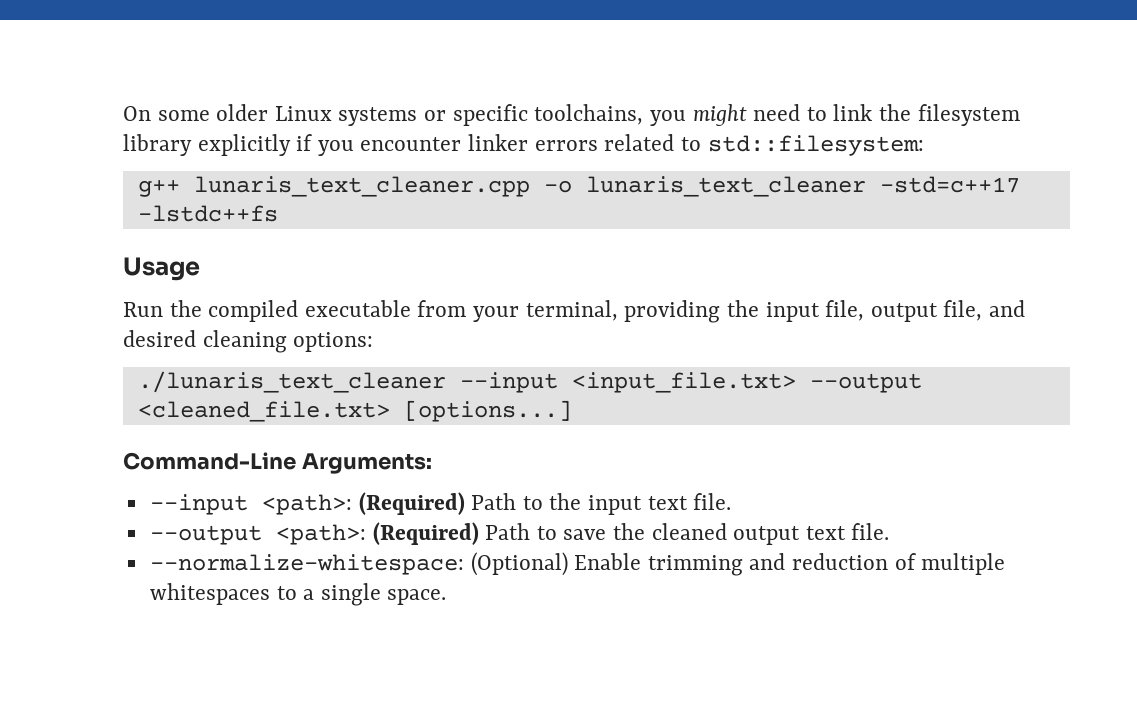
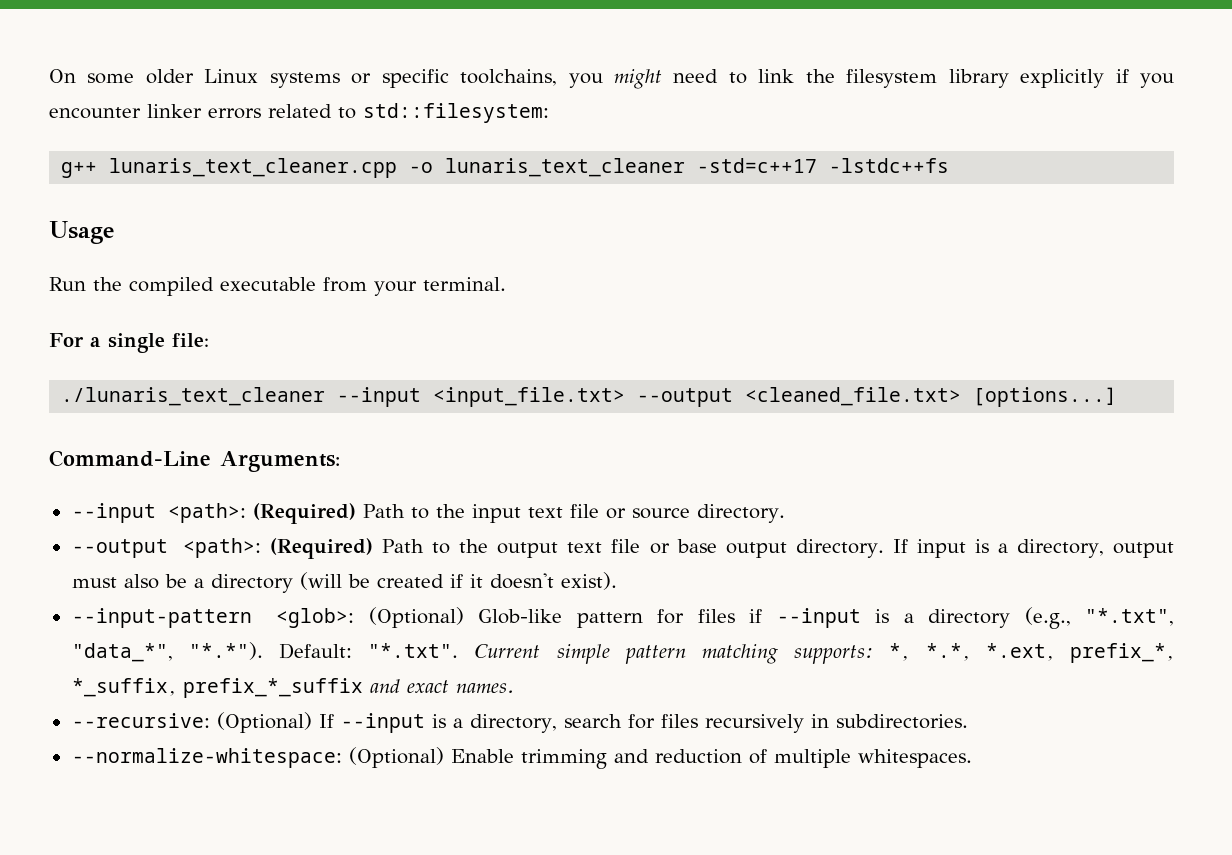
[525,300,1025,323] [123,330,374,353] terminal, providing the input file, output file, and desired cleaning options: -> [423,277,506,291] [49,333,209,353] terminal. // For a single file:
[693,493,732,510] file. -> [569,504,785,523] file or source directory.
[563,523,890,545] save the cleaned output text file. -> [459,539,1174,558] [71,572,617,593] [71,607,1174,629] [71,642,1174,664] [71,678,514,698] [71,712,968,733] the output text file or base output directory. If input is a directory, output must also be a directory (will be created if it doesn't exist). // --input-pattern <glob>: (Optional) Glob-like pattern for files if --input is a directory (e.g., "*.txt", "data_*", "*.*"). Default: "*.txt". Current simple pattern matching supports: *, *.*, *.ext, prefix_*, *_suffix, prefix_*_suffix and exact names. // --recursive: (Optional) If --input is a directory, search for files recursively in subdirectories.
[149,583,447,606] whitespaces to a single space. -> [857,749,972,768] whitespaces.

